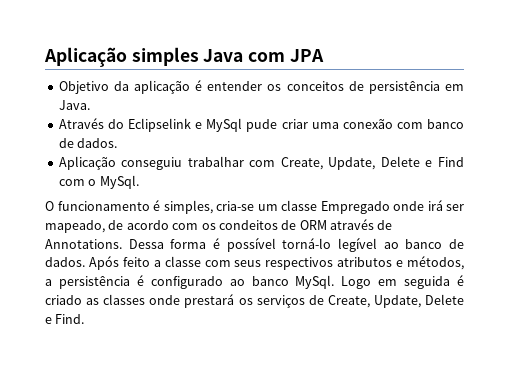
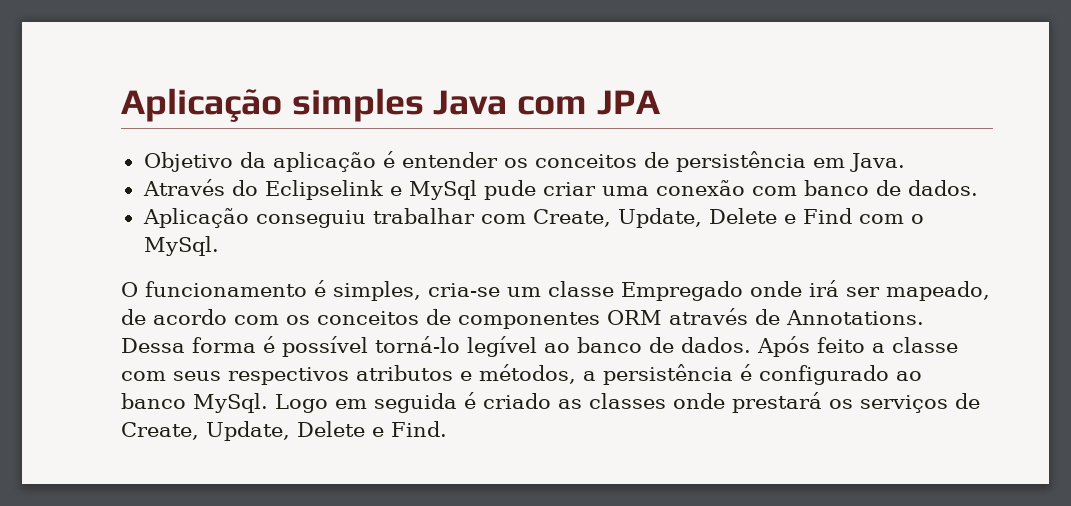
[218,220,297,230] condeitos de -> [317,309,600,329] conceitos de componentes

